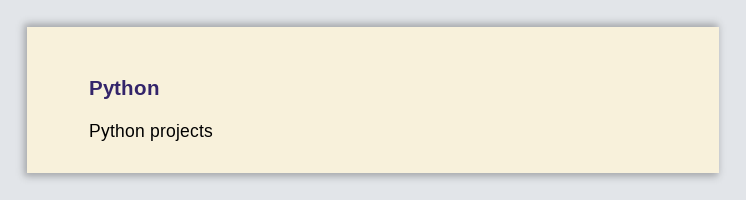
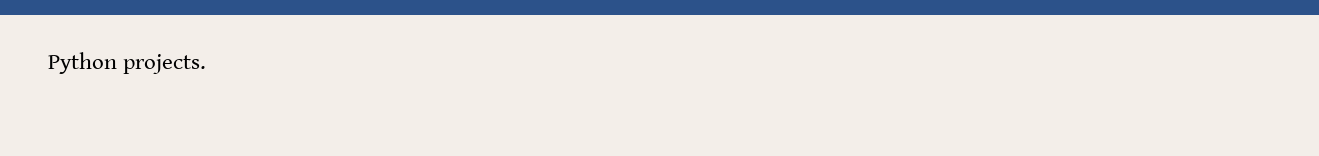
[89,80,160,99] [89,124,213,141] Python // Python projects -> [48,52,207,74] Python projects.

